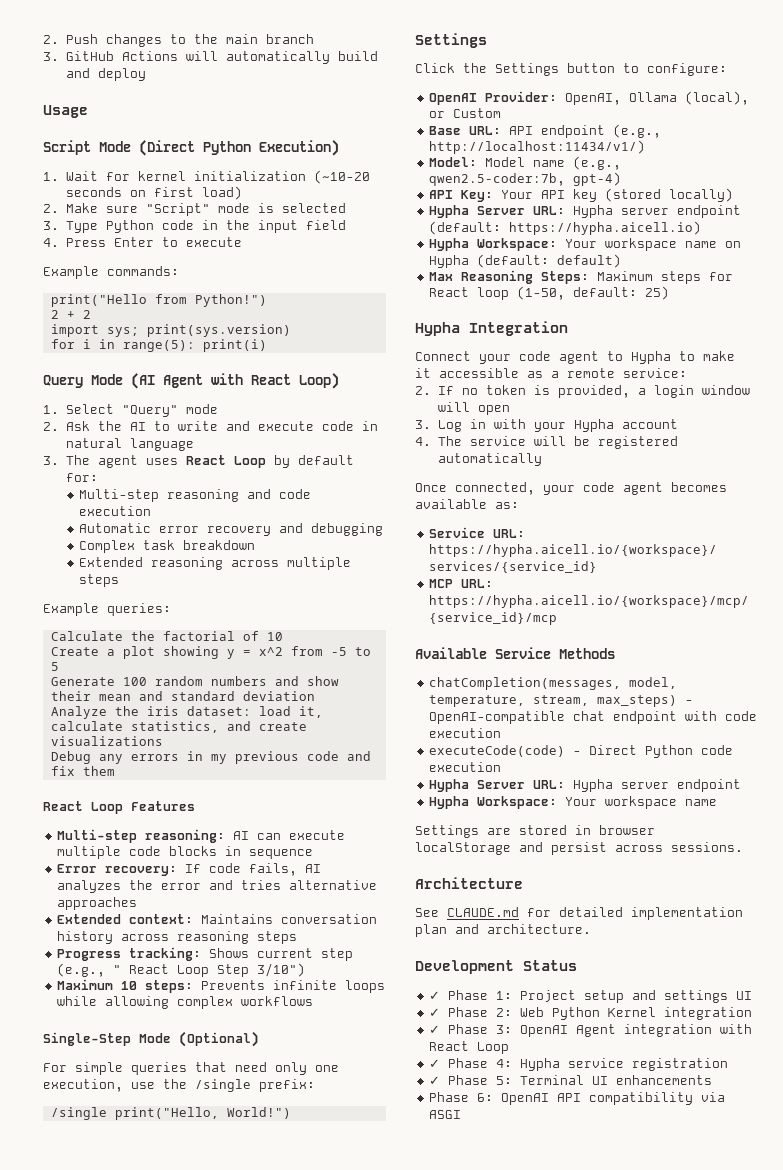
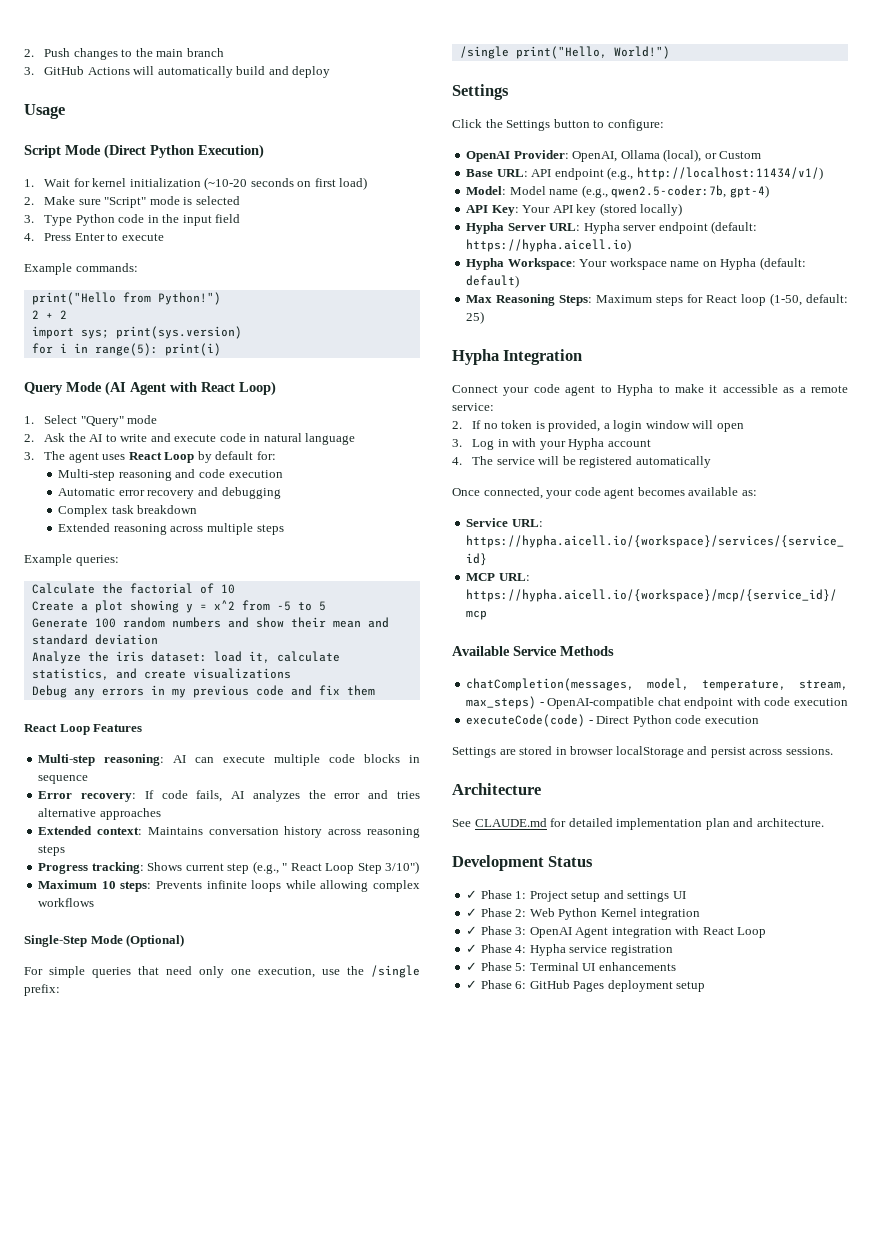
[429,779,742,792] [429,796,718,809] // Hypha Server URL: Hypha server endpoint // Hypha Workspace: Your workspace name -> (759, 720) none
(713, 1080) none -> [466,980,478,989] ✓
[501,1092,726,1105] [429,1110,462,1119] OpenAI API compatibility via ASGI -> [529,980,706,992] GitHub Pages deployment setup

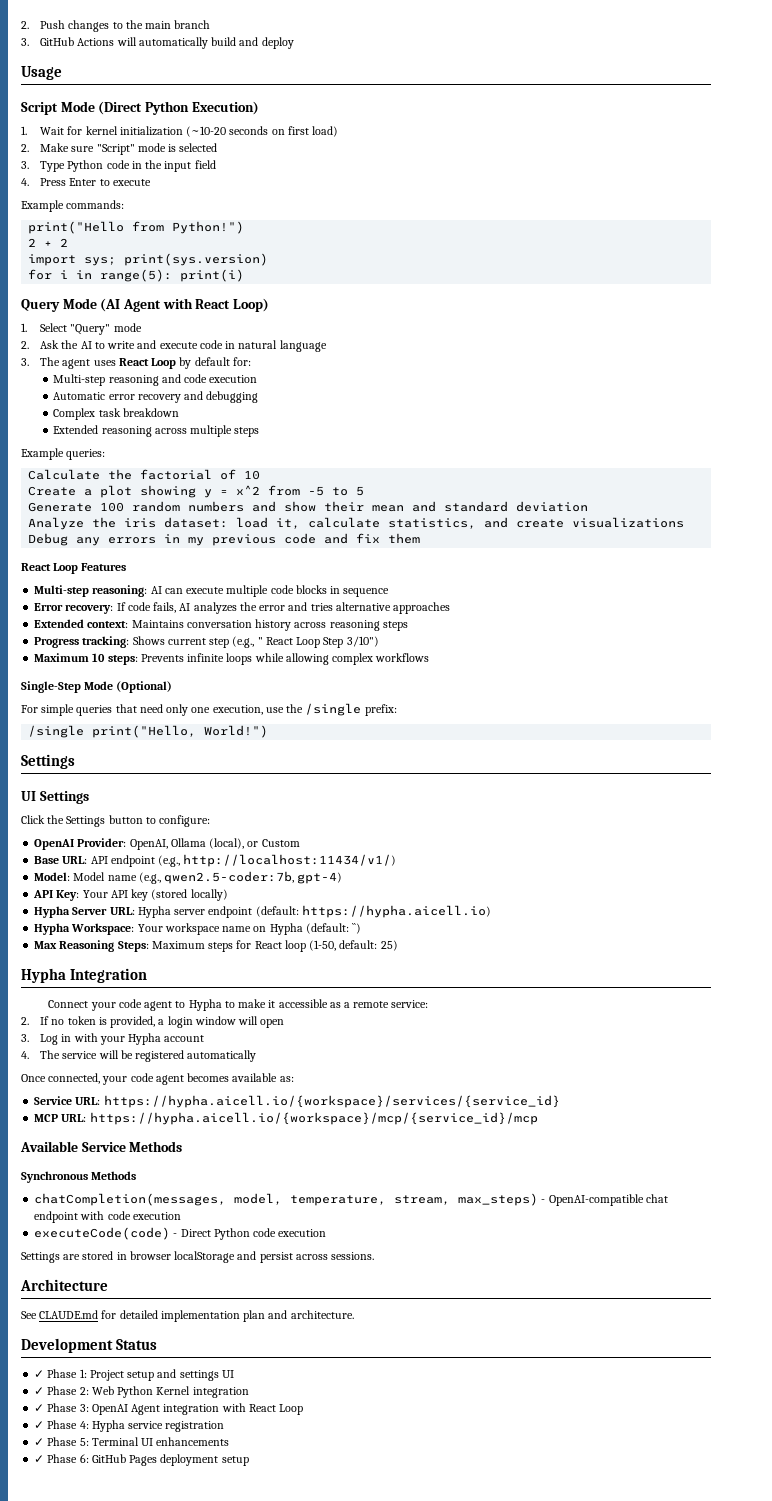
(509, 92) none -> [21,791,89,804] // UI Settings
[466,275,520,288] default) -> [352,923,362,934] ``)
(614, 651) none -> [21,1171,137,1183] // Synchronous Methods

